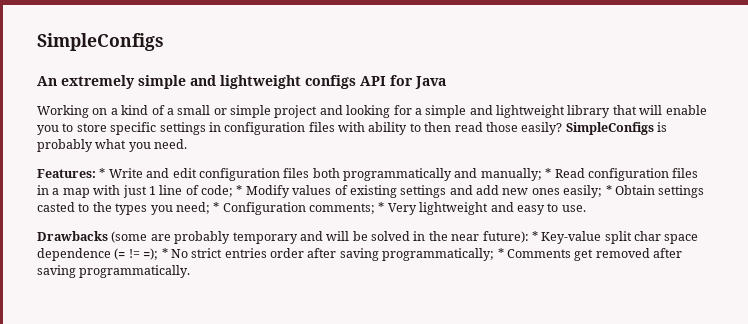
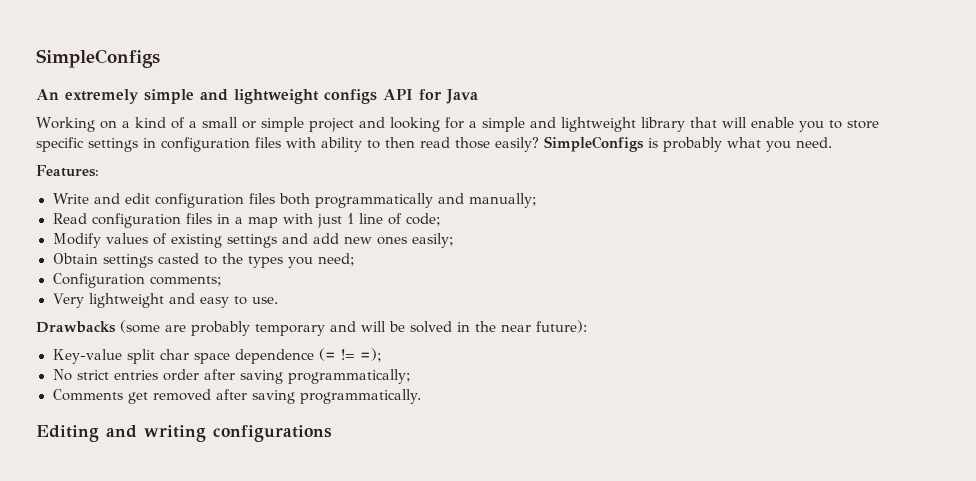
[99,168,106,178] * -> (99, 171) //
[545,168,552,178] * -> (538, 200) //
[236,185,243,195] * -> (441, 219) //
[605,185,612,195] * -> (454, 240) //
[213,202,220,212] * -> (355, 259) //
[378,202,385,212] * -> (222, 281) //
[531,231,538,241] * -> (587, 326) //
[161,248,168,258] * -> (382, 355) //
[497,248,504,258] * -> (411, 376) //
(191, 271) none -> [36,425,332,442] // Editing and writing configurations

